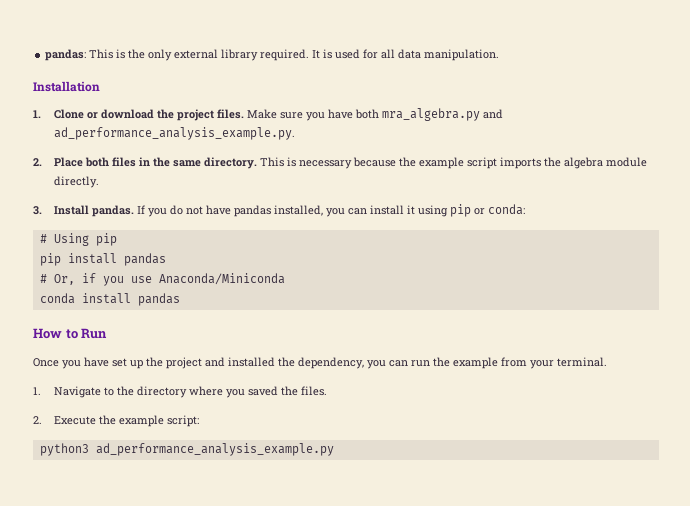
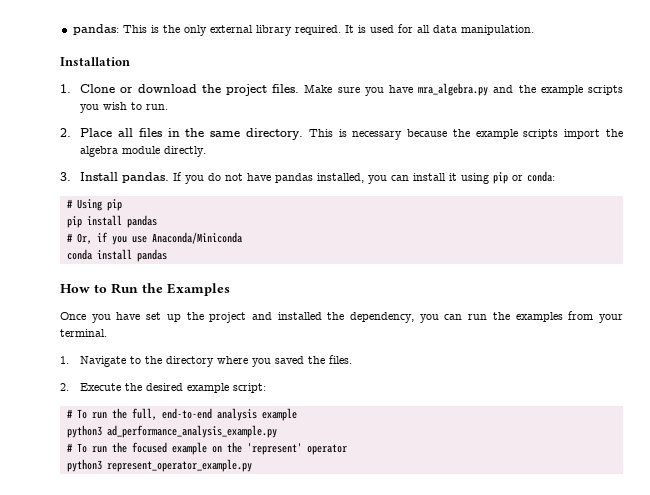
[354,109,379,119] both -> (414, 89) none
[53,127,295,140] ad_performance_analysis_example.py. -> [518,85,623,95] [80,102,169,113] the example scripts you wish to run.
[84,157,109,167] both -> [118,128,134,137] all
[466,157,541,169] script imports -> [523,129,601,139] scripts import
(108, 333) none -> [142,283,230,296] the Examples
[453,357,498,369] example -> [515,312,563,322] examples
(116, 420) none -> [146,383,184,391] desired
[39,443,334,456] python3 ad_performance_analysis_example.py -> [66,408,297,421] [66,425,277,438] [66,442,347,455] [66,459,252,472] # To run the full, end-to-end analysis example // python3 ad_performance_analysis_example.py // # To run the focused example on the 'represent' operator // python3 represent_operator_example.py

